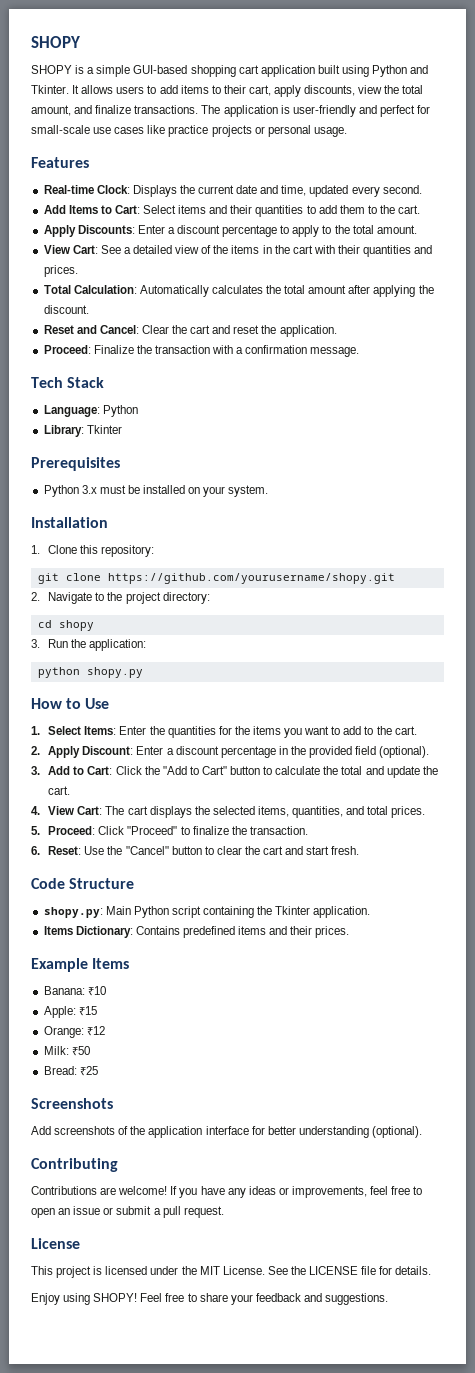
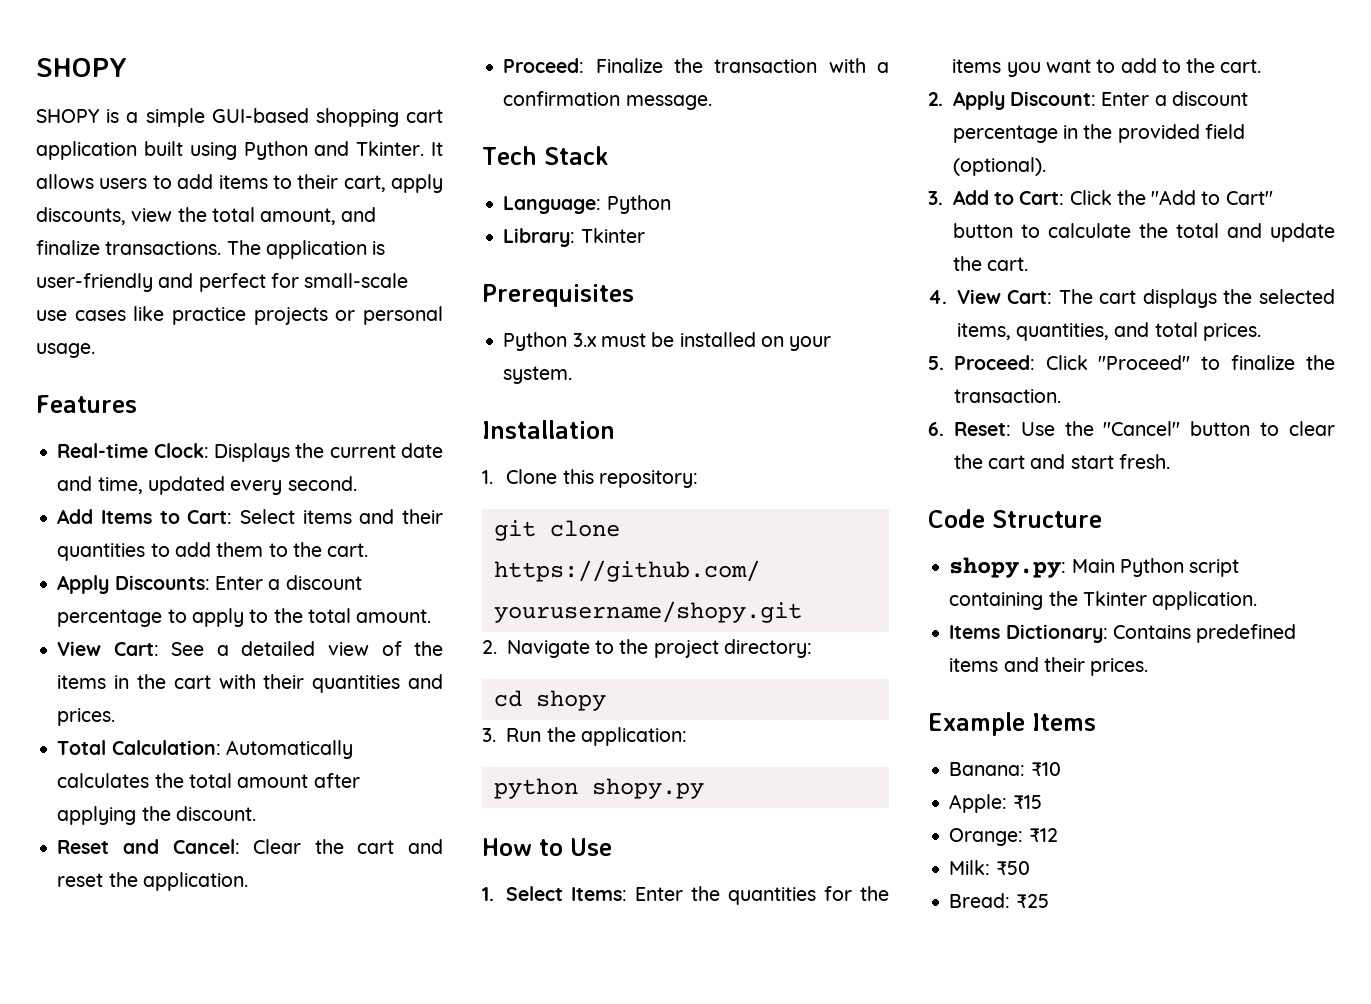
[31,1098,113,1109] [31,1126,422,1138] [31,1158,118,1172] [31,1186,423,1198] [31,1206,224,1218] [31,1238,80,1249] [31,1266,432,1278] [31,1293,389,1305] // Screenshots // Add screenshots of the application interface for better understanding (optional). // Contributing // Contributions are welcome! If you have any ideas or improvements, feel free to open an issue or submit a pull request. // License // This project is licensed under the MIT License. See the LICENSE file for details. // Enjoy using SHOPY! Feel free to share your feedback and suggestions. -> (1049, 901) none

